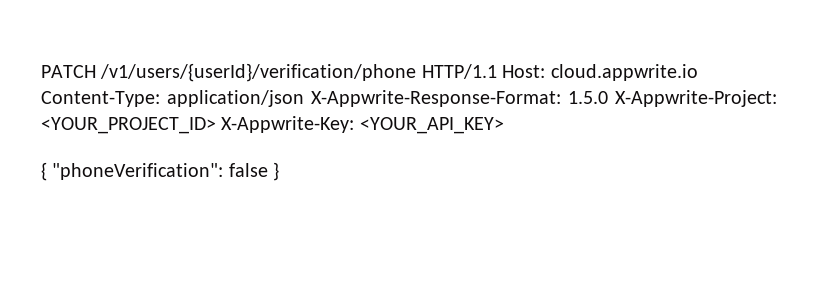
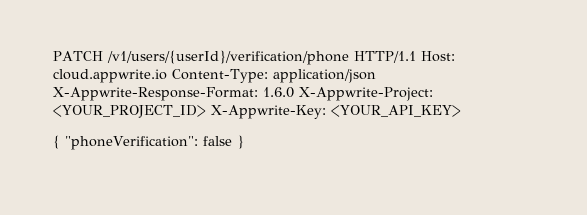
[568,91,608,104] 1.5.0 -> [263,87,294,98] 1.6.0

